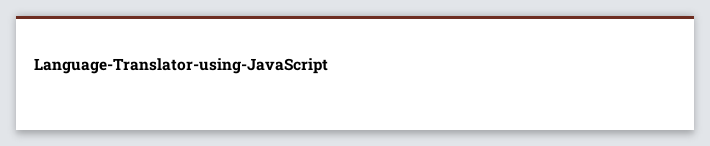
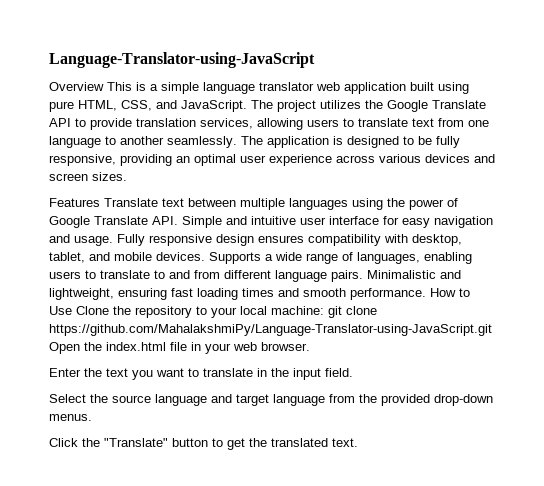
(328, 66) none -> [49,82,469,94] [49,100,486,112] [49,118,489,130] [49,136,460,148] [49,154,495,166] [49,172,127,181] [49,198,458,210] [49,216,493,228] [49,234,462,246] [49,252,472,264] [49,270,461,282] [49,288,470,300] [49,306,377,318] [49,324,492,336] [49,342,310,354] [49,368,353,380] [49,394,493,406] [49,414,92,421] [49,438,358,450] // Overview This is a simple language translator web application built using pure HTML, CSS, and JavaScript. The project utilizes the Google Translate API to provide translation services, allowing users to translate text from one language to another seamlessly. The application is designed to be fully responsive, providing an optimal user experience across various devices and screen sizes. // Features Translate text between multiple languages using the power of Google Translate API. Simple and intuitive user interface for easy navigation and usage. Fully responsive design ensures compatibility with desktop, tablet, and mobile devices. Supports a wide range of languages, enabling users to translate to and from different language pairs. Minimalistic and lightweight, ensuring fast loading times and smooth performance. How to Use Clone the repository to your local machine: git clone https://github.com/MahalakshmiPy/Language-Translator-using-JavaScript.git Open the index.html file in your web browser. // Enter the text you want to translate in the input field. // Select the source language and target language from the provided drop-down menus. // Click the "Translate" button to get the translated text.

